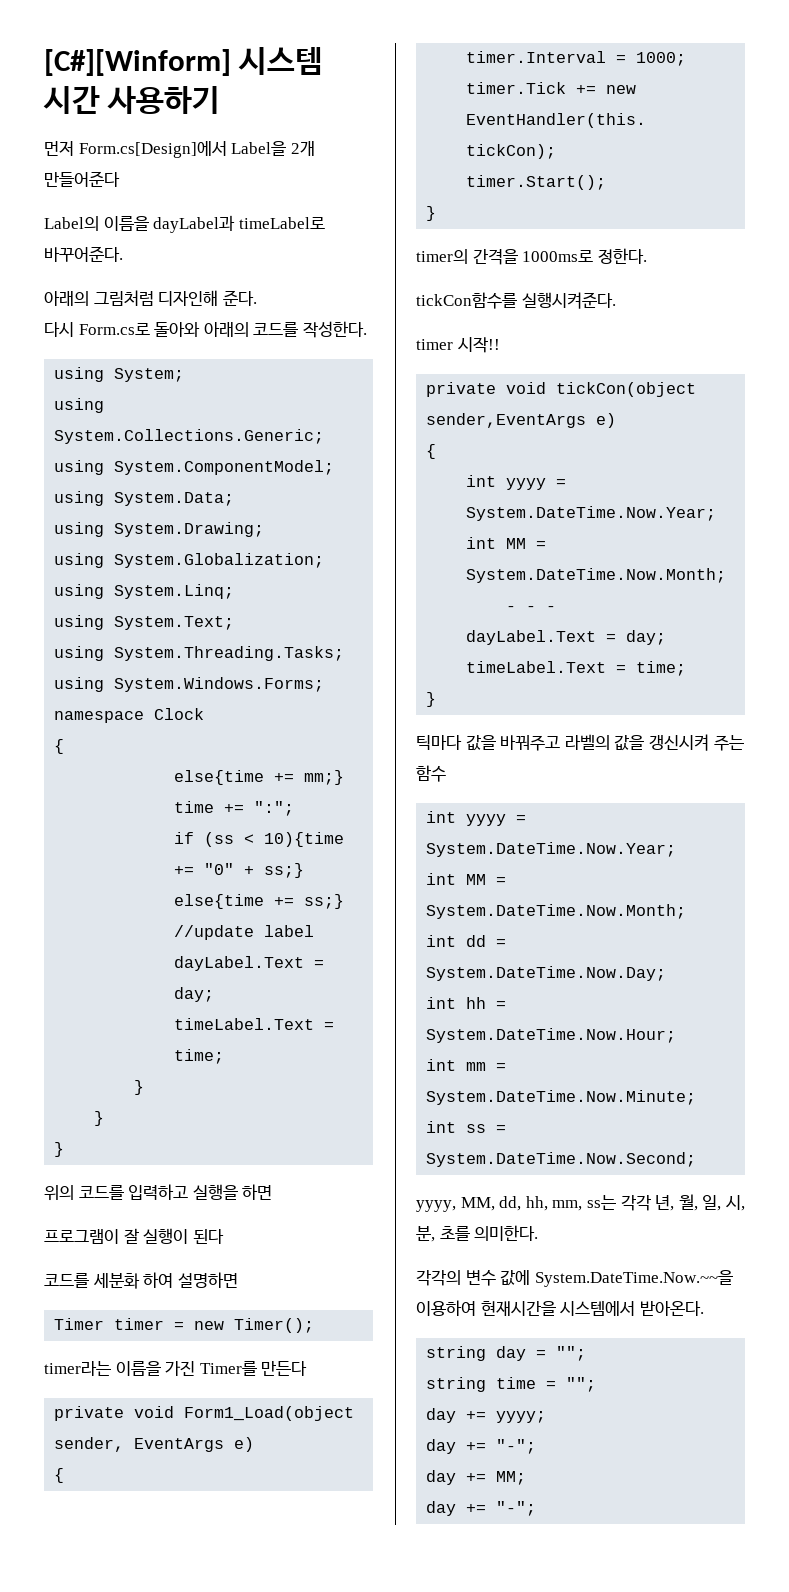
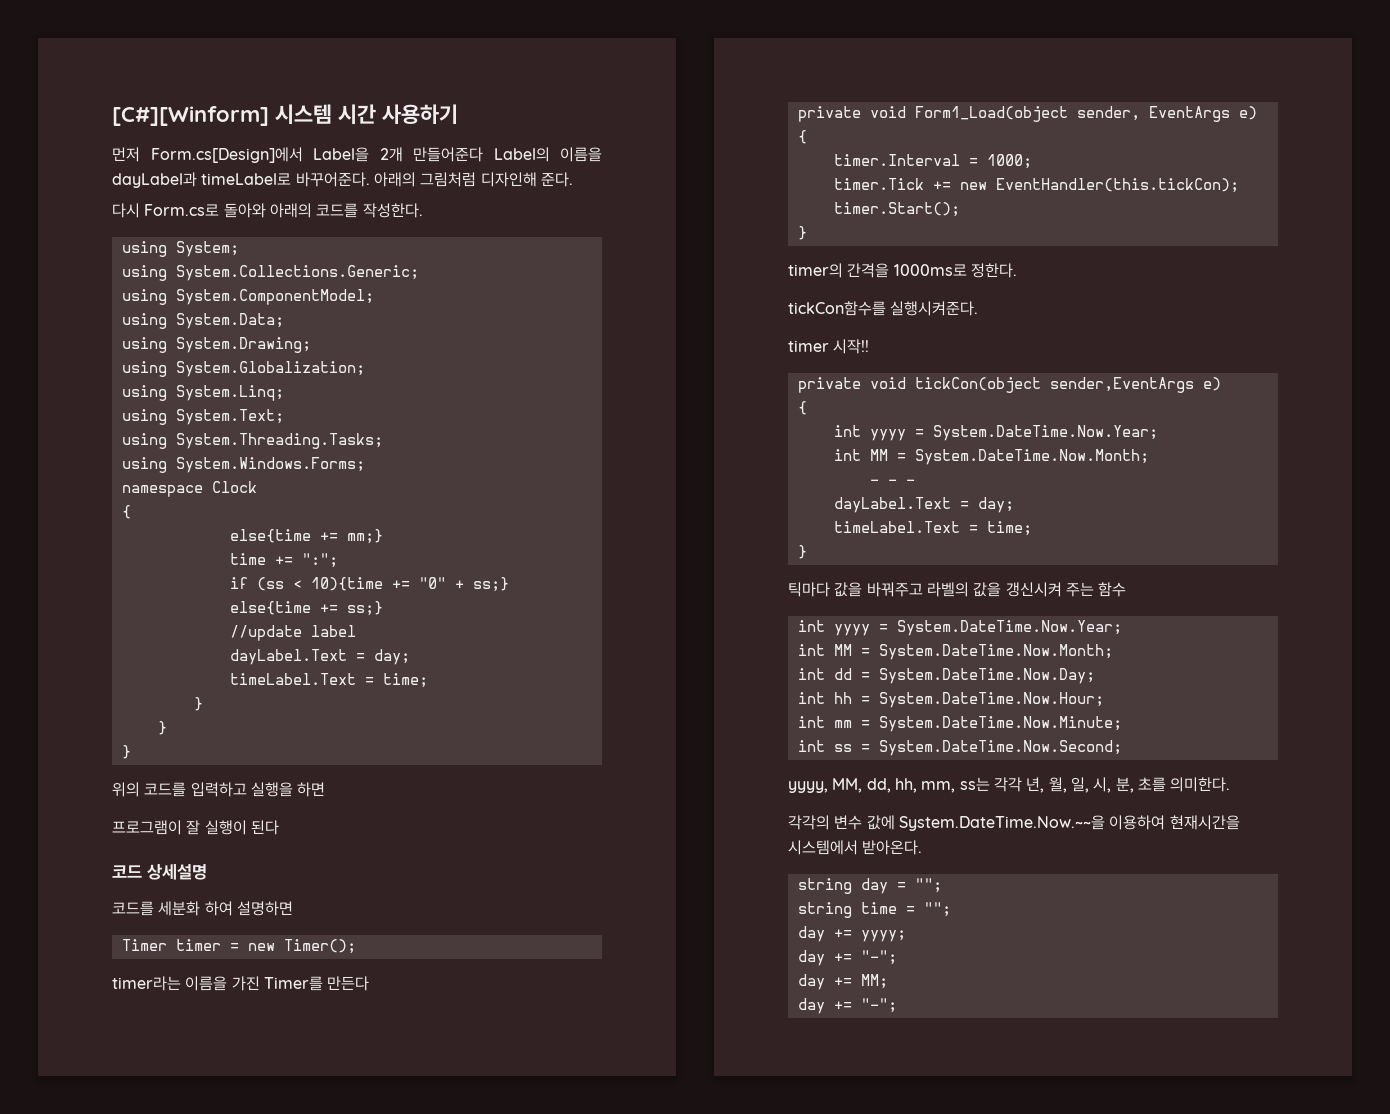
(120, 179) // -> (483, 154) none
(123, 254) // -> (370, 179) none
(224, 1236) none -> [112,864,207,880] // 코드 상세설명

